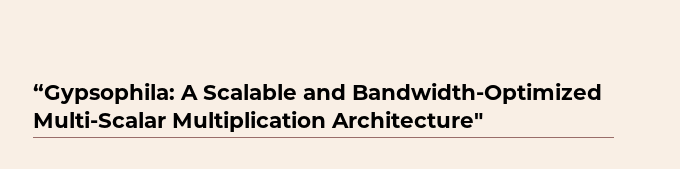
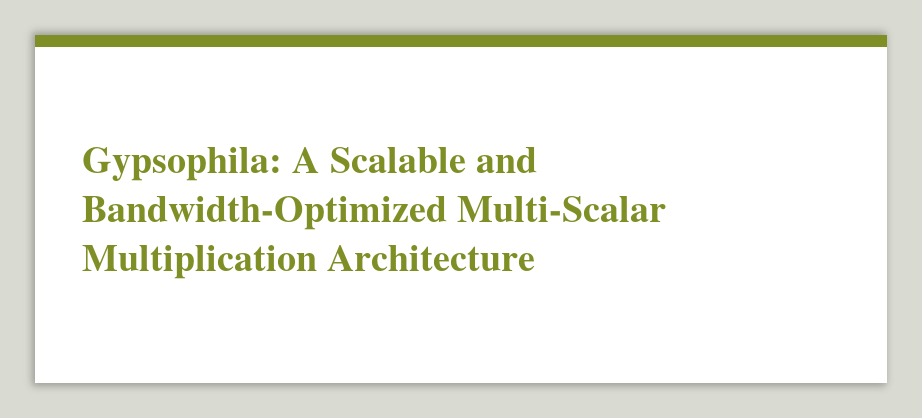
[33,83,175,104] “Gypsophila: -> [82,147,282,181] Gypsophila:
[331,111,483,128] Architecture" -> [327,245,536,271] Architecture

